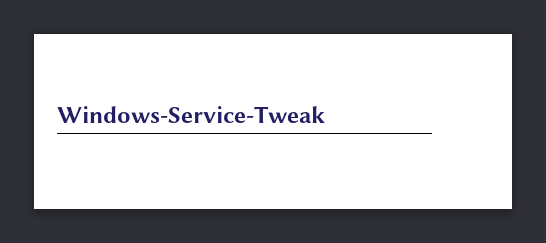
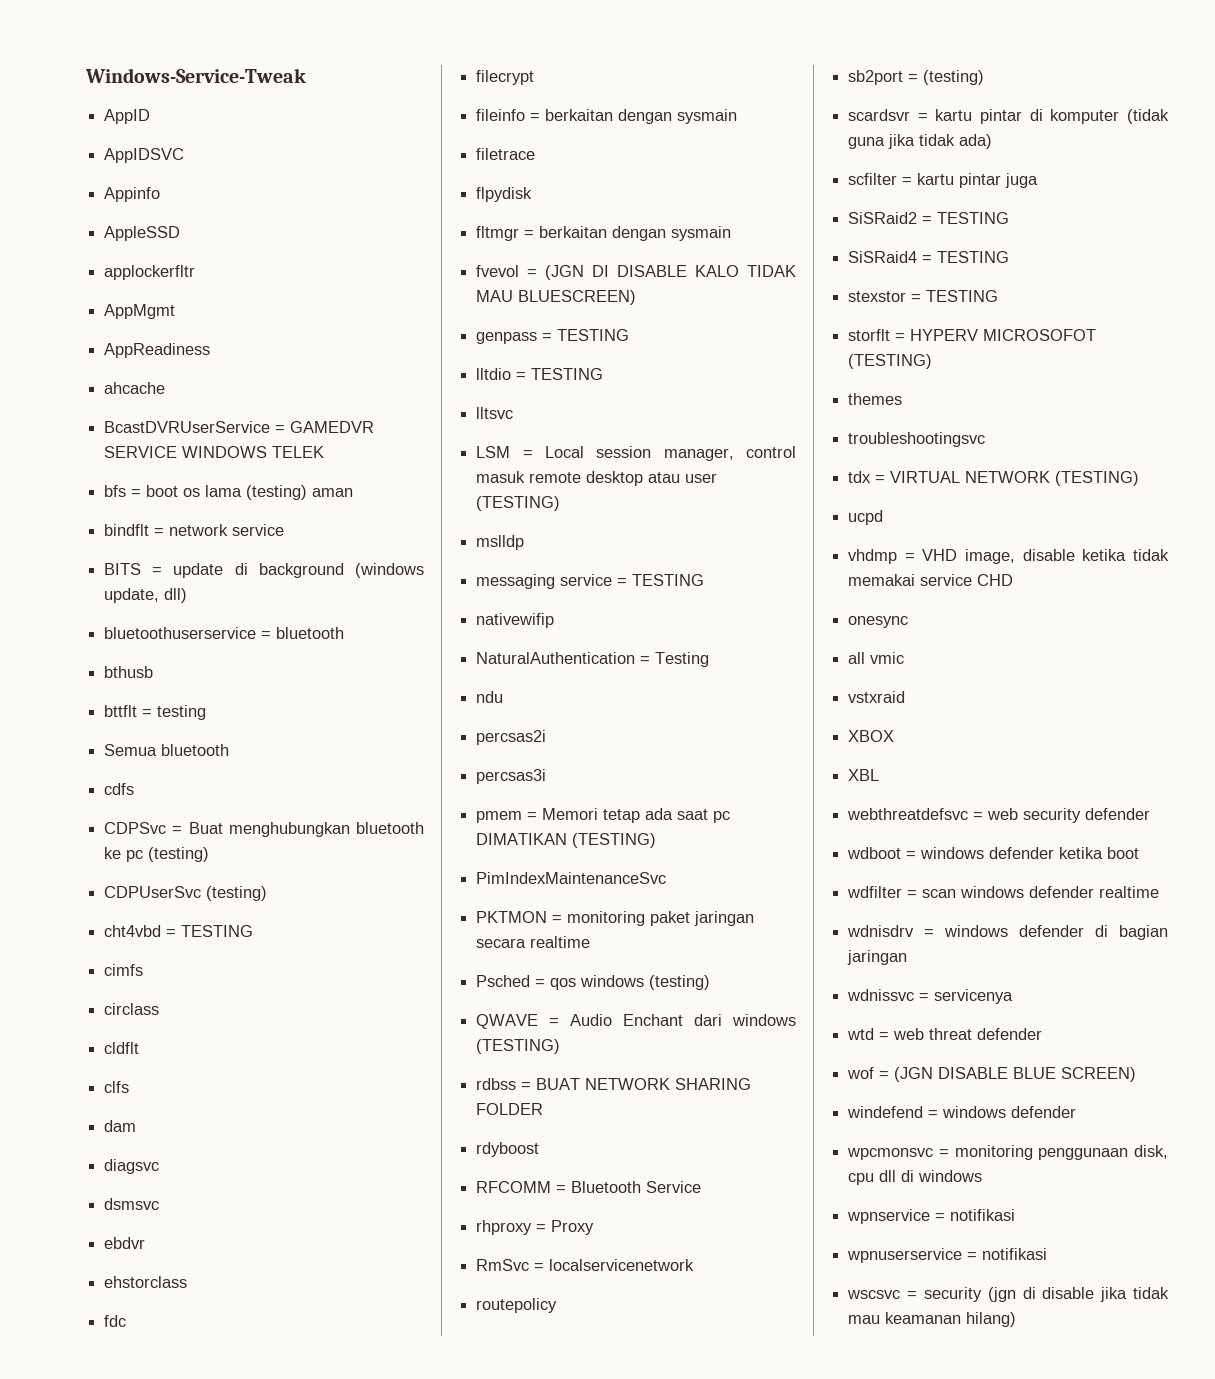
(325, 114) none -> [104,109,151,124] [104,148,185,163] [104,187,161,202] [104,226,181,241] [104,265,196,280] [104,304,176,319] [104,343,211,358] [104,382,166,394] [104,421,375,433] [104,446,325,458] [104,485,354,500] [104,524,285,536] [104,563,425,578] [104,588,188,603] [104,627,345,639] [104,666,154,678] [104,705,207,720] [104,744,230,756] [104,783,135,795] [104,822,424,837] [104,847,210,862] [104,886,268,901] [104,925,254,937] [104,964,144,976] [104,1003,160,1015] [104,1042,140,1054] [104,1081,130,1093] [104,1120,137,1132] [104,1159,160,1174] [104,1198,160,1210] [104,1237,146,1249] [104,1276,188,1288] [104,1315,127,1327] [476,70,535,85] [476,109,738,124] [476,148,536,160] [476,187,533,202] [476,226,732,241] [476,265,796,280] [476,290,637,305] [476,329,630,344] [476,368,604,380] [476,407,514,419] [476,446,796,461] [476,471,718,486] [476,496,561,511] [476,535,525,550] [476,574,705,589] [476,613,555,628] [476,652,710,667] [476,691,504,703] [476,730,547,745] [476,769,547,784] [476,808,731,823] [476,833,657,848] [476,872,667,884] [476,911,755,926] [476,936,591,948] [476,975,711,990] [476,1014,796,1029] [476,1039,561,1054] [476,1078,752,1090] [476,1103,544,1115] [476,1142,540,1157] [476,1181,702,1193] [476,1220,595,1235] [476,1259,695,1271] [476,1298,558,1313] [848,70,985,85] [848,109,1169,124] [848,134,993,149] [848,173,1039,188] [848,212,1010,224] [848,251,1010,263] [848,290,999,302] [848,329,1097,341] [848,354,933,369] [848,393,903,405] [848,432,986,447] [848,471,1140,486] [848,510,884,525] [848,549,1169,564] [848,574,1014,586] [848,616,909,628] [848,652,905,664] [848,691,906,703] [848,730,895,742] [848,769,880,781] [847,808,1151,823] [847,847,1140,859] [847,886,1160,898] [847,925,1168,940] [847,950,908,965] [847,989,1014,1004] [847,1028,1043,1040] [847,1067,1137,1082] [847,1106,1077,1118] [847,1145,1168,1160] [848,1170,983,1185] [847,1209,1016,1224] [847,1248,1048,1263] [847,1287,1169,1302] [848,1312,1017,1327] // AppID // AppIDSVC // Appinfo // AppleSSD // applockerfltr // AppMgmt // AppReadiness // ahcache // BcastDVRUserService = GAMEDVR SERVICE WINDOWS TELEK // bfs = boot os lama (testing) aman // bindflt = network service // BITS = update di background (windows update, dll) // bluetoothuserservice = bluetooth // bthusb // bttflt = testing // Semua bluetooth // cdfs // CDPSvc = Buat menghubungkan bluetooth ke pc (testing) // CDPUserSvc (testing) // cht4vbd = TESTING // cimfs // circlass // cldflt // clfs // dam // diagsvc // dsmsvc // ebdvr // ehstorclass // fdc // filecrypt // fileinfo = berkaitan dengan sysmain // filetrace // flpydisk // fltmgr = berkaitan dengan sysmain // fvevol = (JGN DI DISABLE KALO TIDAK MAU BLUESCREEN) // genpass = TESTING // lltdio = TESTING // lltsvc // LSM = Local session manager, control masuk remote desktop atau user (TESTING) // mslldp // messaging service = TESTING // nativewifip // NaturalAuthentication = Testing // ndu // percsas2i // percsas3i // pmem = Memori tetap ada saat pc DIMATIKAN (TESTING) // PimIndexMaintenanceSvc // PKTMON = monitoring paket jaringan secara realtime // Psched = qos windows (testing) // QWAVE = Audio Enchant dari windows (TESTING) // rdbss = BUAT NETWORK SHARING FOLDER // rdyboost // RFCOMM = Bluetooth Service // rhproxy = Proxy // RmSvc = localservicenetwork // routepolicy // sb2port = (testing) // scardsvr = kartu pintar di komputer (tidak guna jika tidak ada) // scfilter = kartu pintar juga // SiSRaid2 = TESTING // SiSRaid4 = TESTING // stexstor = TESTING // storflt = HYPERV MICROSOFOT (TESTING) // themes // troubleshootingsvc // tdx = VIRTUAL NETWORK (TESTING) // ucpd // vhdmp = VHD image, disable ketika tidak memakai service CHD // onesync // all vmic // vstxraid // XBOX // XBL // webthreatdefsvc = web security defender // wdboot = windows defender ketika boot // wdfilter = scan windows defender realtime // wdnisdrv = windows defender di bagian jaringan // wdnissvc = servicenya // wtd = web threat defender // wof = (JGN DISABLE BLUE SCREEN) // windefend = windows defender // wpcmonsvc = monitoring penggunaan disk, cpu dll di windows // wpnservice = notifikasi // wpnuserservice = notifikasi // wscsvc = security (jgn di disable jika tidak mau keamanan hilang)

